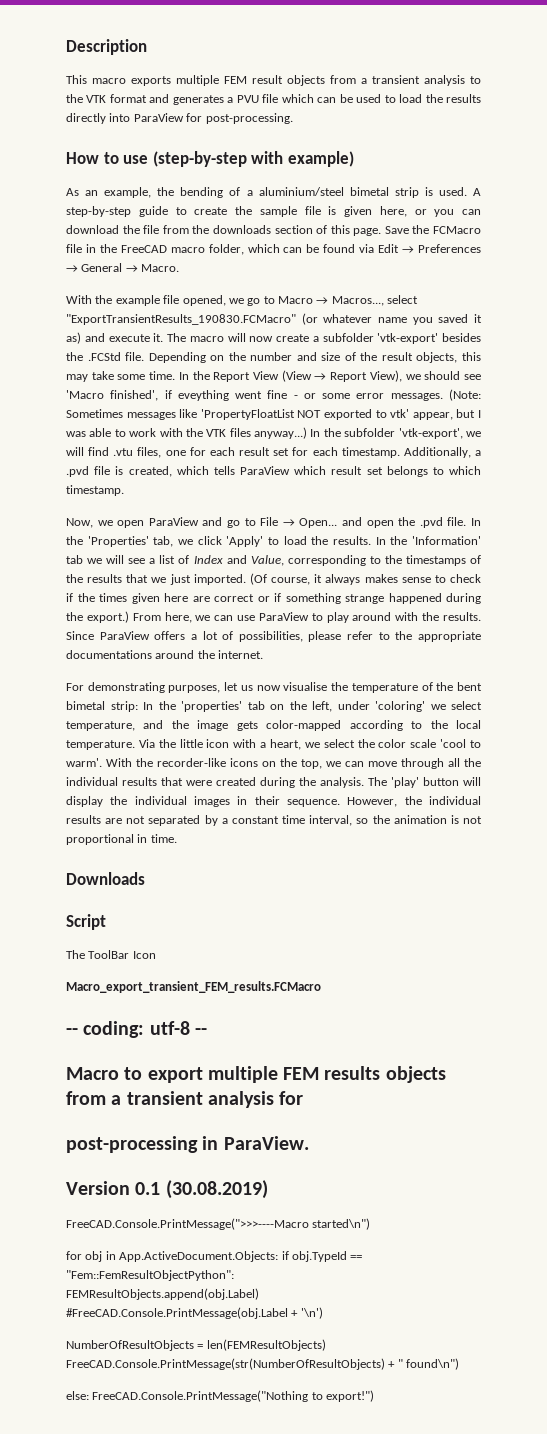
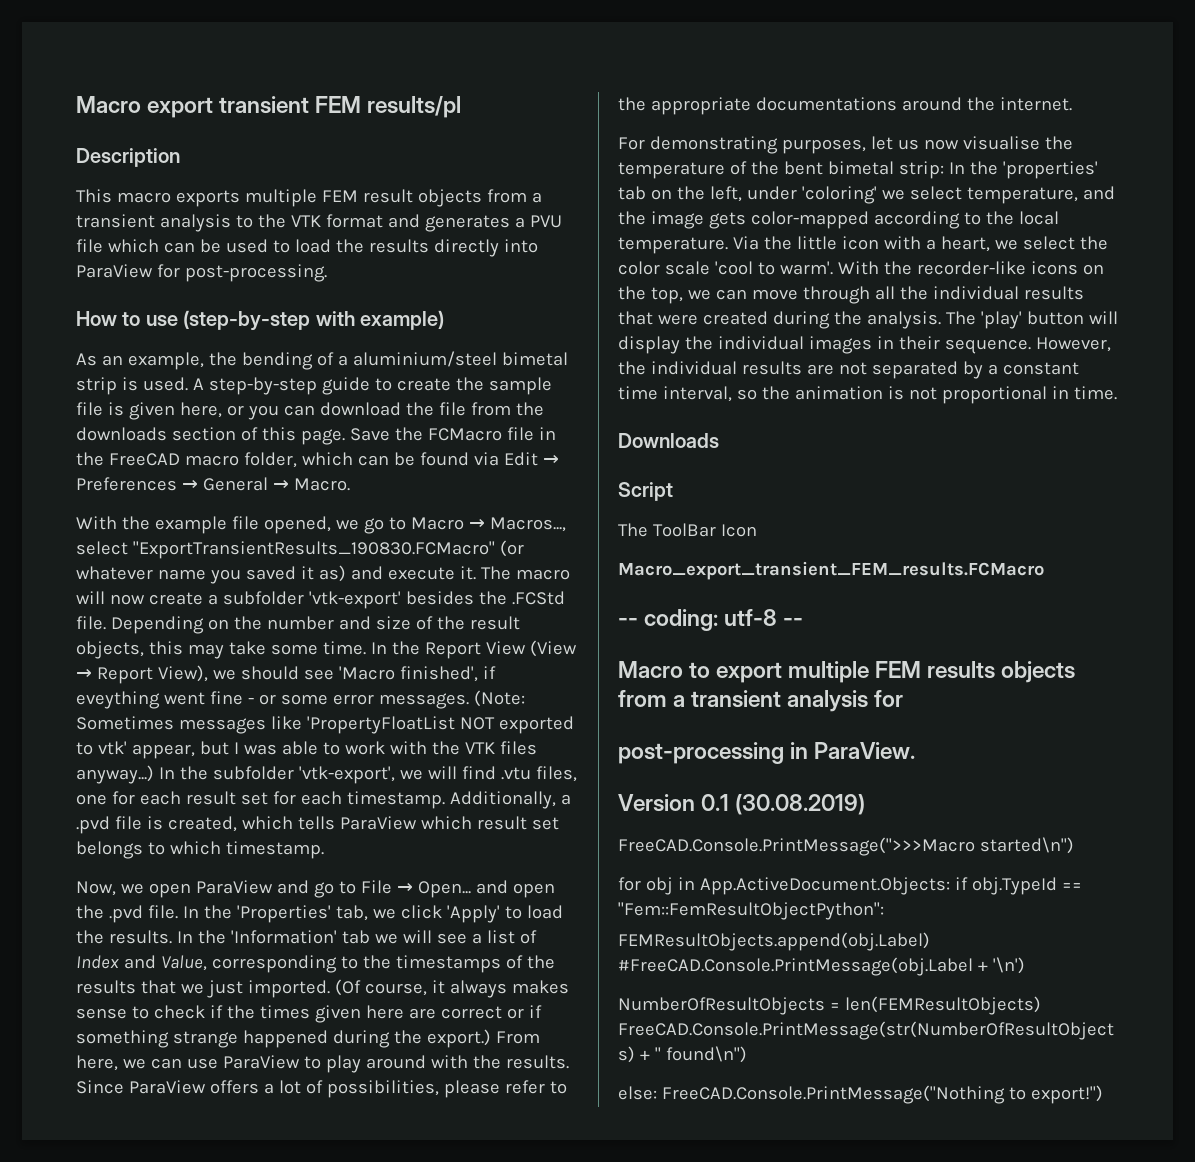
(66, 47) none -> [76,96,462,118] Macro export transient FEM results/pl //
[66,1218,309,1230] FreeCAD.Console.PrintMessage(">>>----Macro -> [618,837,975,856] FreeCAD.Console.PrintMessage(">>>Macro

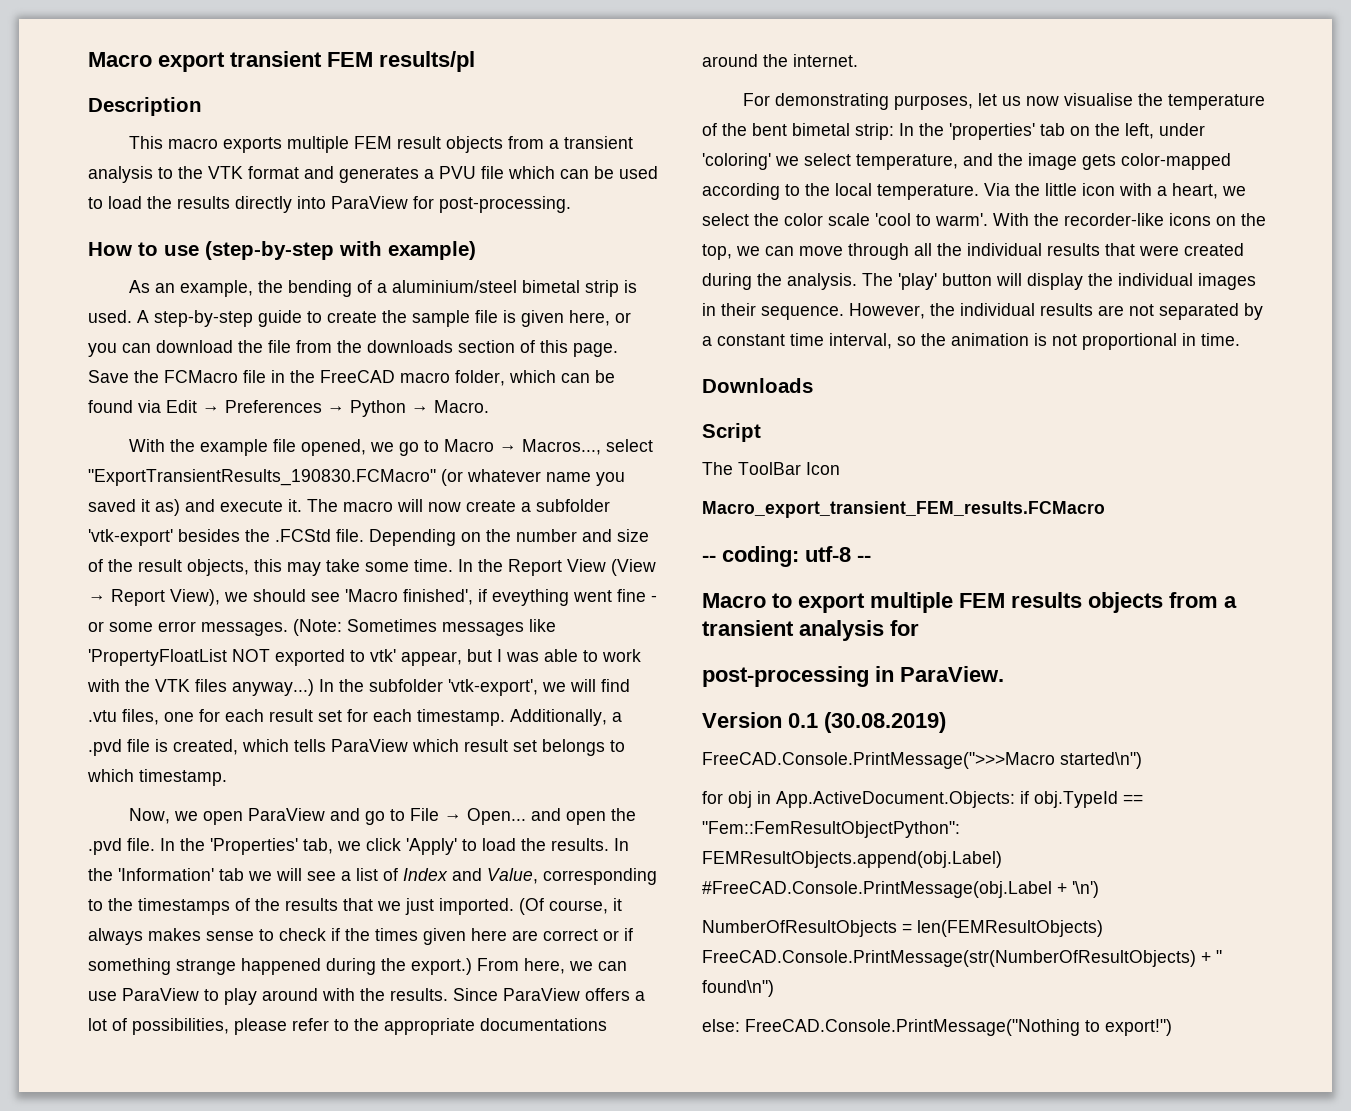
[202,477,268,491] General -> [350,400,406,417] Python

